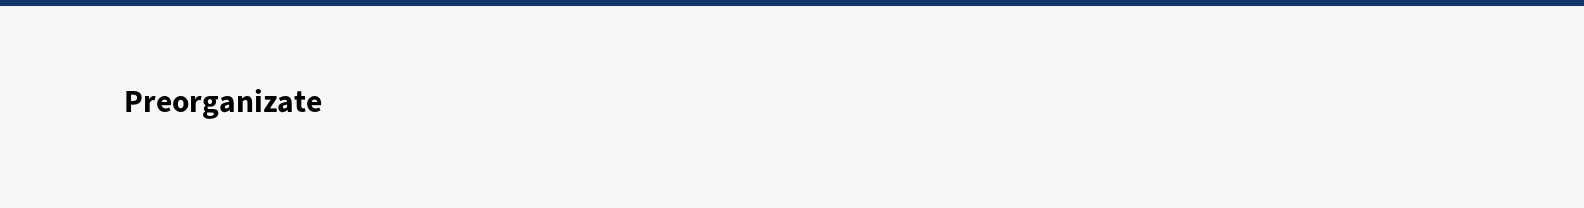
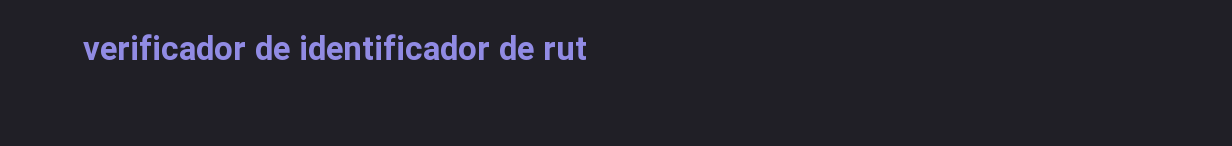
[124,89,322,119] Preorganizate -> [83,34,587,60] verificador de identificador de rut

